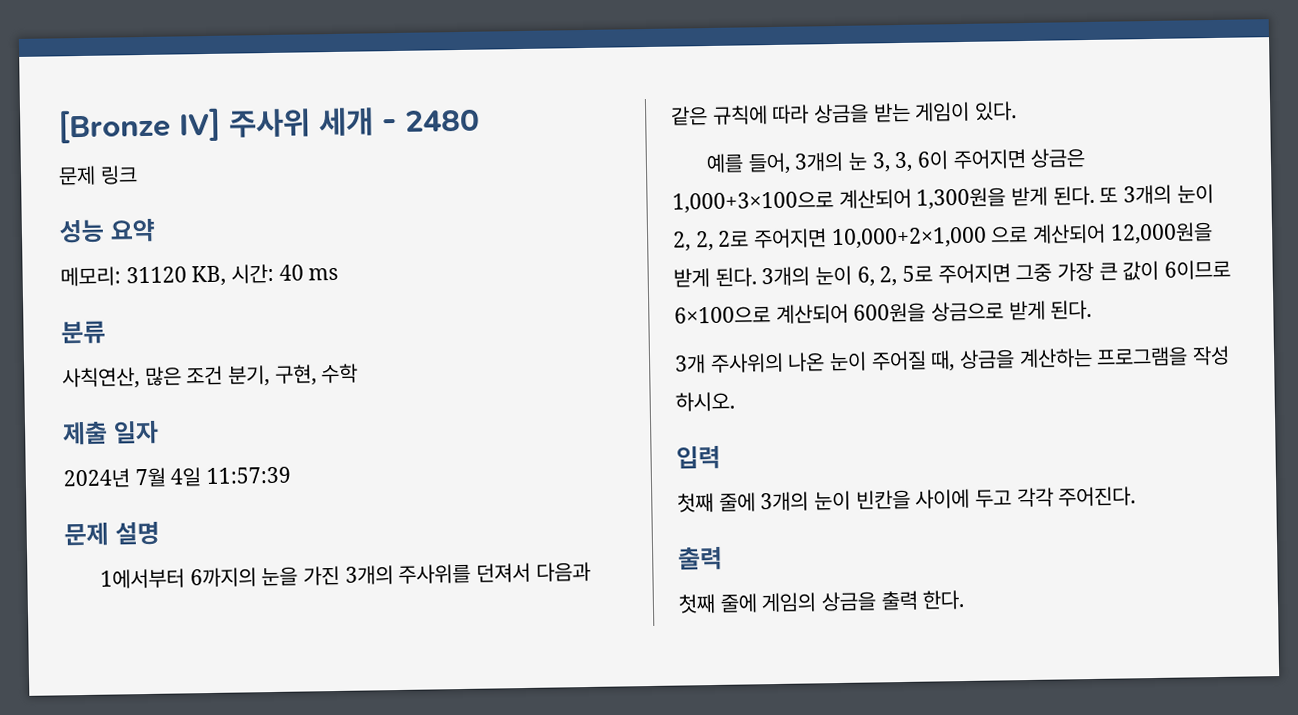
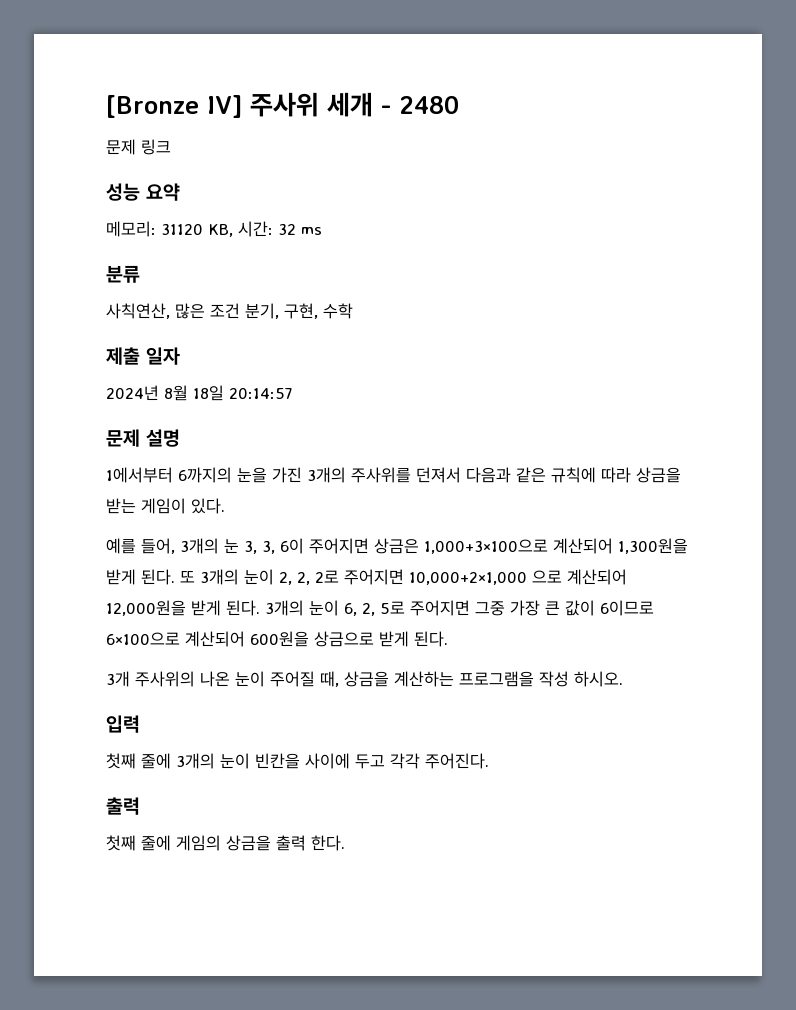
[278,264,304,281] 40 -> [278,224,296,235] 32
[134,466,292,488] 7월 4일 11:57:39 -> [164,385,292,401] 8월 18일 20:14:57

